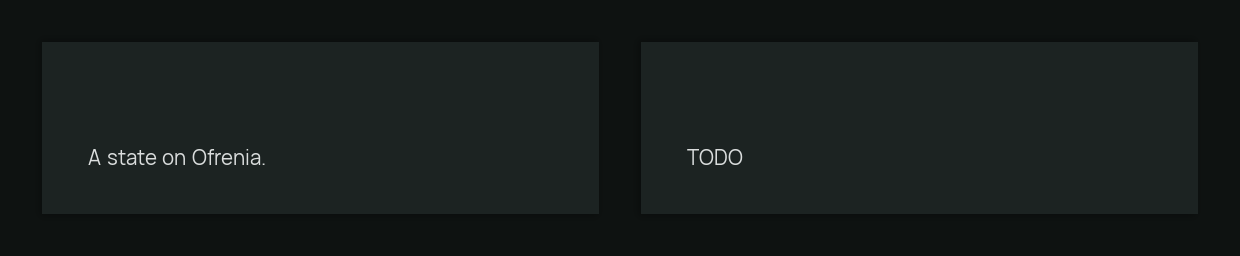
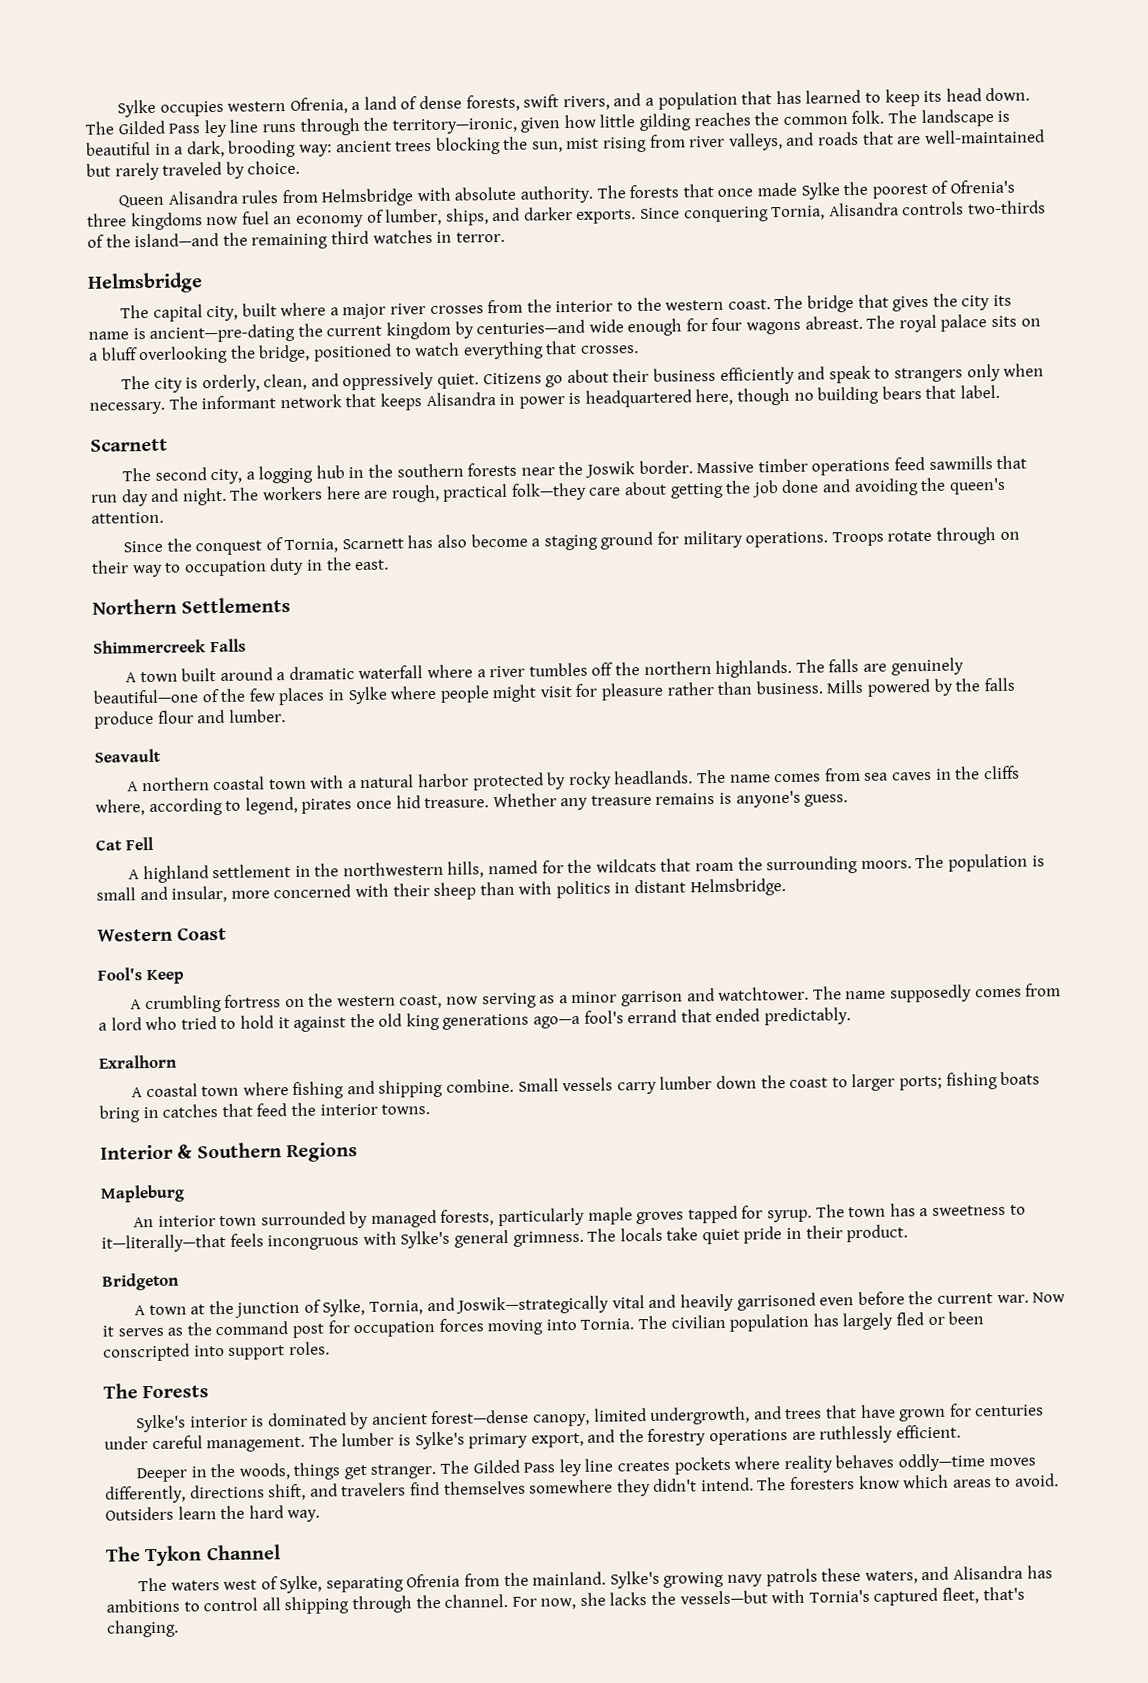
[88,149,266,165] [687,149,743,165] A state on Ofrenia. // TODO -> [116,87,1031,118] [85,108,1011,138] [86,129,1045,158] [86,160,301,181] [117,179,1015,208] [87,200,1047,231] [87,229,505,250] [87,272,203,294] [119,293,1012,322] [88,314,1041,343] [89,340,639,365] [120,363,1045,393] [89,384,1001,415] [90,438,168,452] [121,455,1028,485] [91,477,1006,507] [91,511,164,524] [122,527,1020,556] [91,557,390,578] [92,596,292,615] [93,638,246,654] [124,657,964,683] [93,677,1015,706] [94,709,286,729] [94,748,161,763] [126,765,1020,792] [95,790,849,817] [95,836,154,851] [127,853,1045,884] [96,878,786,903] [97,926,228,942] [97,967,184,985] [129,983,1062,1014] [98,1007,852,1032] [98,1054,177,1069] [130,1071,1041,1100] [99,1102,431,1123] [100,1142,358,1163] [100,1184,185,1203] [132,1203,1026,1229] [101,1224,909,1253] [102,1272,179,1291] [133,1290,1066,1318] [102,1311,985,1339] [103,1341,330,1362] [103,1383,210,1399] [135,1403,1045,1433] [104,1424,961,1453] [135,1453,1036,1483] [105,1473,1060,1504] [105,1505,321,1523] [105,1544,281,1567] [137,1565,1053,1594] [106,1586,1025,1615] [106,1619,179,1638] Sylke occupies western Ofrenia, a land of dense forests, swift rivers, and a population that has learned to keep its head down. The Gilded Pass ley line runs through the territory—ironic, given how little gilding reaches the common folk. The landscape is beautiful in a dark, brooding way: ancient trees blocking the sun, mist rising from river valleys, and roads that are well-maintained but rarely traveled by choice. // Queen Alisandra rules from Helmsbridge with absolute authority. The forests that once made Sylke the poorest of Ofrenia's three kingdoms now fuel an economy of lumber, ships, and darker exports. Since conquering Tornia, Alisandra controls two-thirds of the island—and the remaining third watches in terror. // Helmsbridge // The capital city, built where a major river crosses from the interior to the western coast. The bridge that gives the city its name is ancient—pre-dating the current kingdom by centuries—and wide enough for four wagons abreast. The royal palace sits on a bluff overlooking the bridge, positioned to watch everything that crosses. // The city is orderly, clean, and oppressively quiet. Citizens go about their business efficiently and speak to strangers only when necessary. The informant network that keeps Alisandra in power is headquartered here, though no building bears that label. // Scarnett // The second city, a logging hub in the southern forests near the Joswik border. Massive timber operations feed sawmills that run day and night. The workers here are rough, practical folk—they care about getting the job done and avoiding the queen's attention. // Since the conquest of Tornia, Scarnett has also become a staging ground for military operations. Troops rotate through on their way to occupation duty in the east. // Northern Settlements // Shimmercreek Falls // A town built around a dramatic waterfall where a river tumbles off the northern highlands. The falls are genuinely beautiful—one of the few places in Sylke where people might visit for pleasure rather than business. Mills powered by the falls produce flour and lumber. // Seavault // A northern coastal town with a natural harbor protected by rocky headlands. The name comes from sea caves in the cliffs where, according to legend, pirates once hid treasure. Whether any treasure remains is anyone's guess. // Cat Fell // A highland settlement in the northwestern hills, named for the wildcats that roam the surrounding moors. The population is small and insular, more concerned with their sheep than with politics in distant Helmsbridge. // Western Coast // Fool's Keep // A crumbling fortress on the western coast, now serving as a minor garrison and watchtower. The name supposedly comes from a lord who tried to hold it against the old king generations ago—a fool's errand that ended predictably. // Exralhorn // A coastal town where fishing and shipping combine. Small vessels carry lumber down the coast to larger ports; fishing boats bring in catches that feed the interior towns. // Interior & Southern Regions // Mapleburg // An interior town surrounded by managed forests, particularly maple groves tapped for syrup. The town has a sweetness to it—literally—that feels incongruous with Sylke's general grimness. The locals take quiet pride in their product. // Bridgeton // A town at the junction of Sylke, Tornia, and Joswik—strategically vital and heavily garrisoned even before the current war. Now it serves as the command post for occupation forces moving into Tornia. The civilian population has largely fled or been conscripted into support roles. // The Forests // Sylke's interior is dominated by ancient forest—dense canopy, limited undergrowth, and trees that have grown for centuries under careful management. The lumber is Sylke's primary export, and the forestry operations are ruthlessly efficient. // Deeper in the woods, things get stranger. The Gilded Pass ley line creates pockets where reality behaves oddly—time moves differently, directions shift, and travelers find themselves somewhere they didn't intend. The foresters know which areas to avoid. Outsiders learn the hard way. // The Tykon Channel // The waters west of Sylke, separating Ofrenia from the mainland. Sylke's growing navy patrols these waters, and Alisandra has ambitions to control all shipping through the channel. For now, she lacks the vessels—but with Tornia's captured fleet, that's changing.

